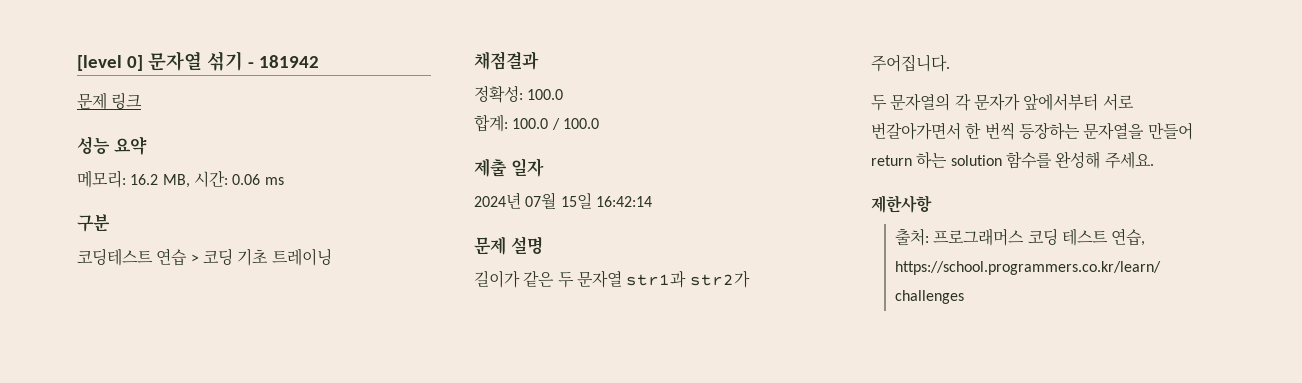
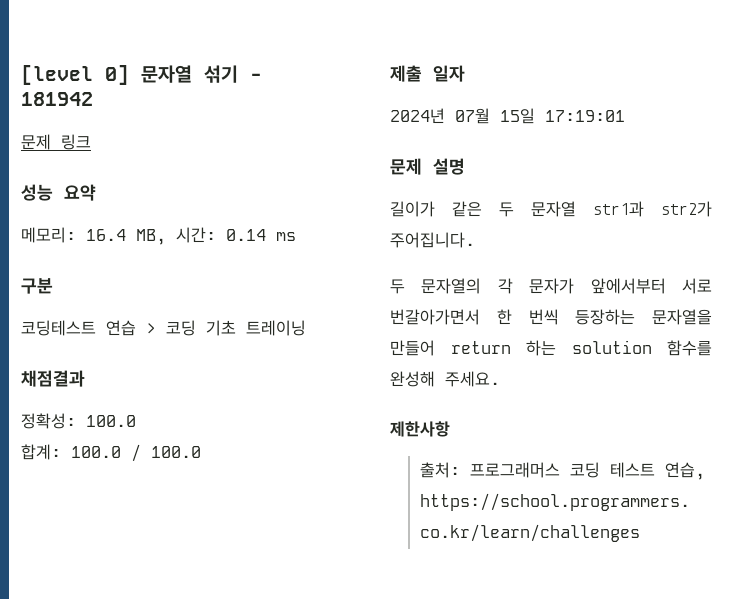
[130,174,159,185] 16.2 -> [86,229,126,241] 16.4
[232,174,261,185] 0.06 -> [226,229,266,241] 0.14
[595,196,652,207] 16:42:14 -> [545,110,625,122] 17:19:01

